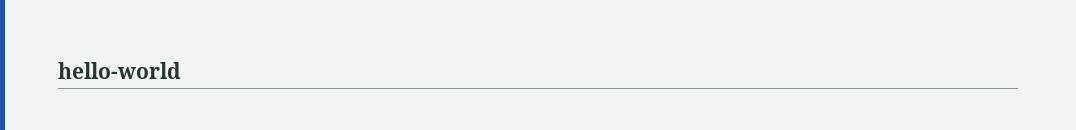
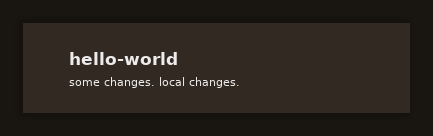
(181, 70) none -> [69,77,240,88] // some changes. local changes.

